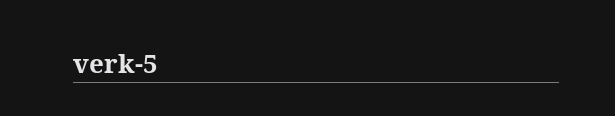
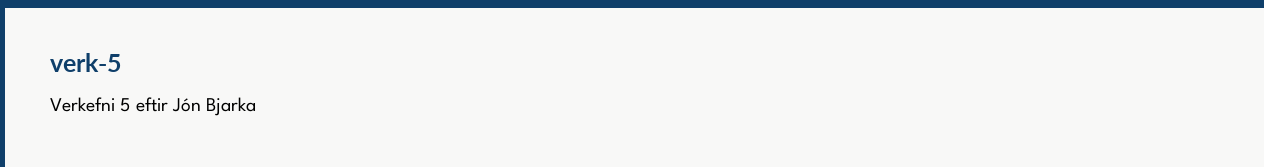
(158, 63) none -> [50,97,257,116] // Verkefni 5 eftir Jón Bjarka

